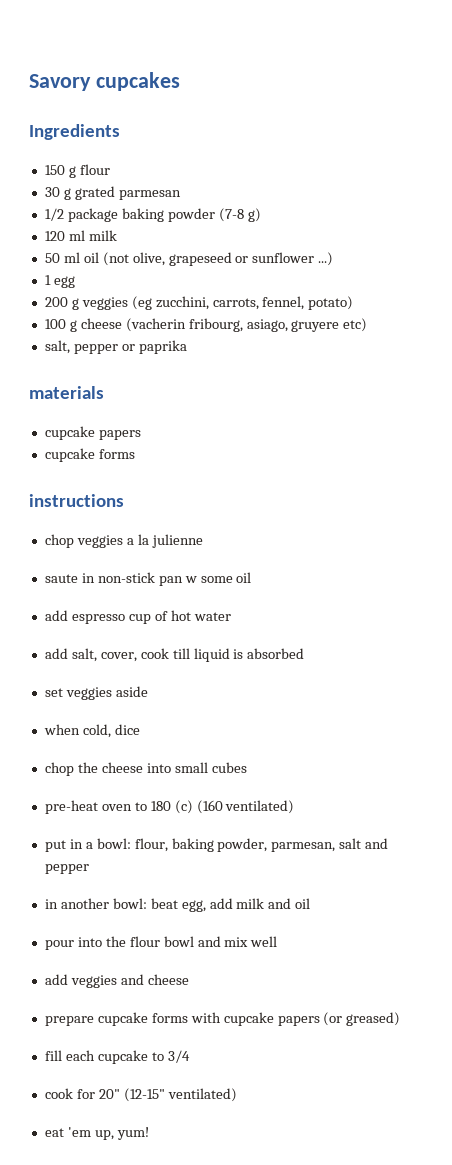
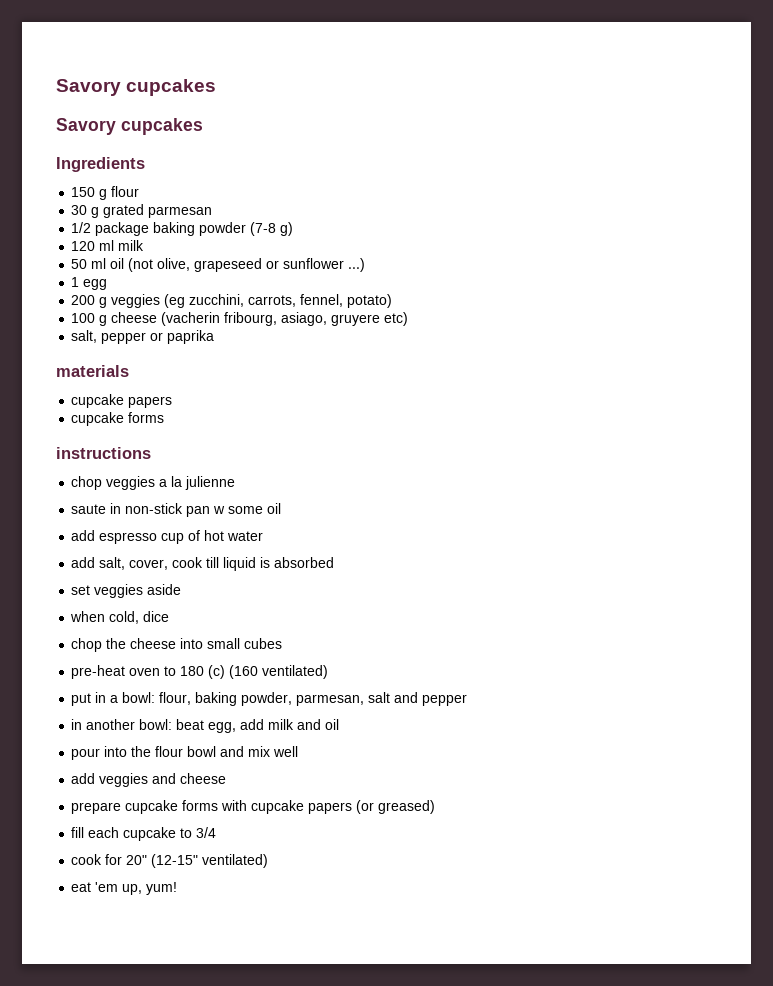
[29,72,180,91] Savory cupcakes -> [56,79,217,96] [56,118,203,135] Savory cupcakes // Savory cupcakes

